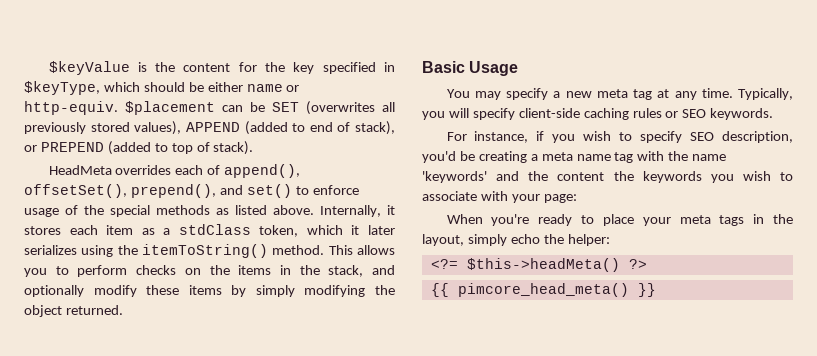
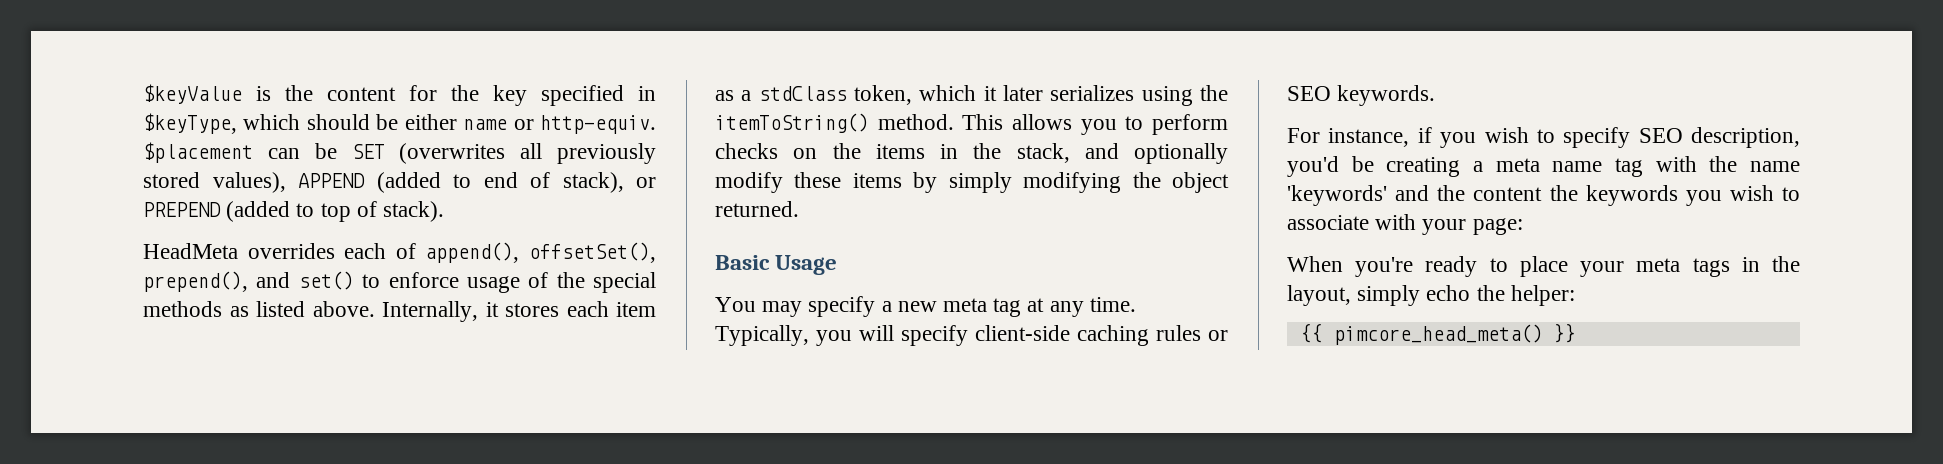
[430,258,647,272] // <?= $this->headMeta() ?> -> (1575, 295) none

